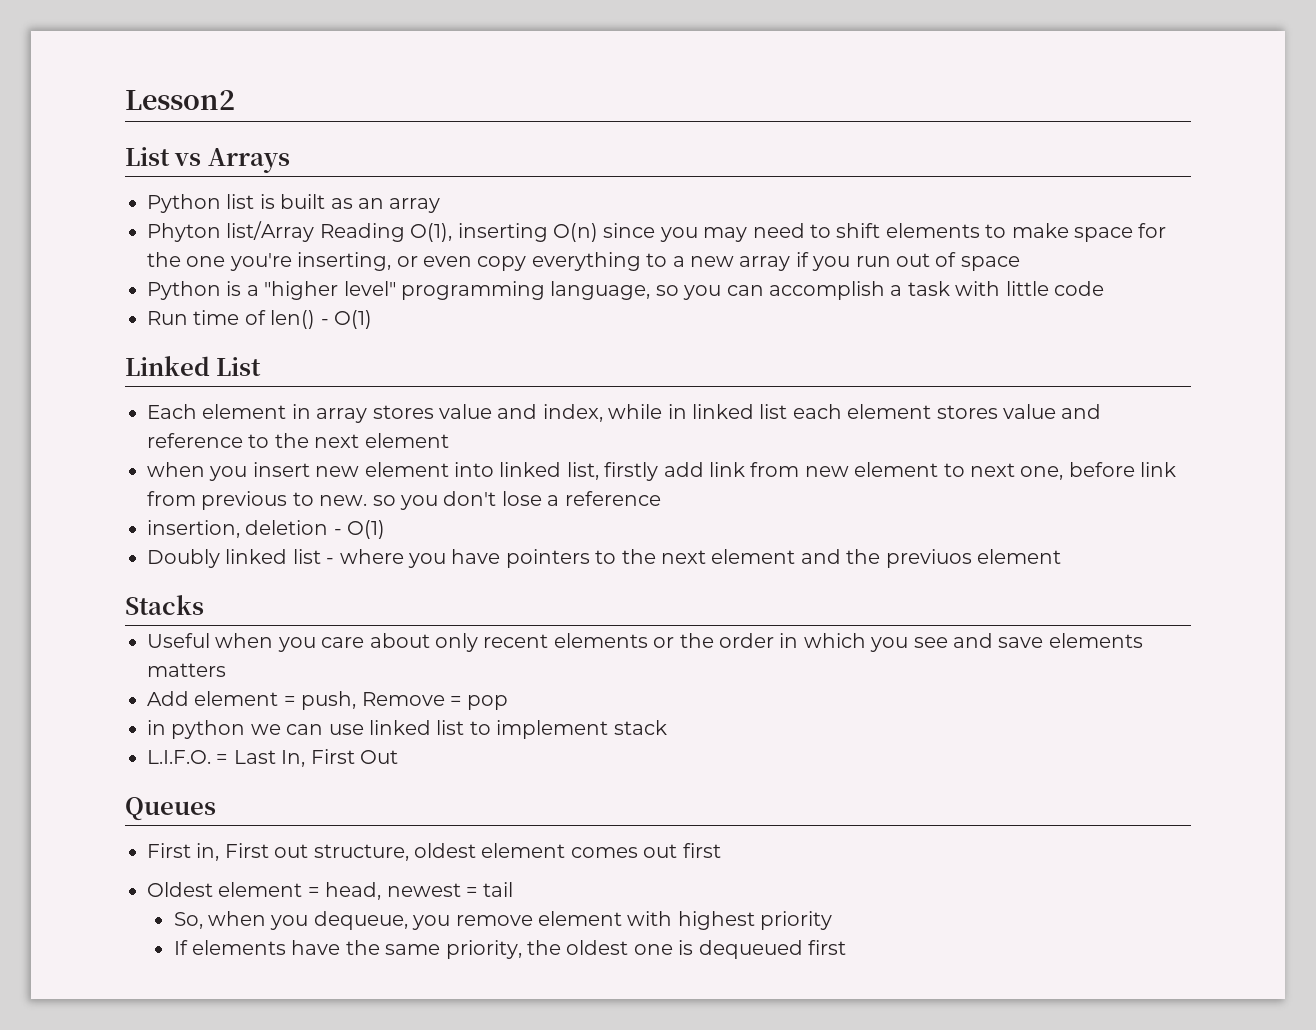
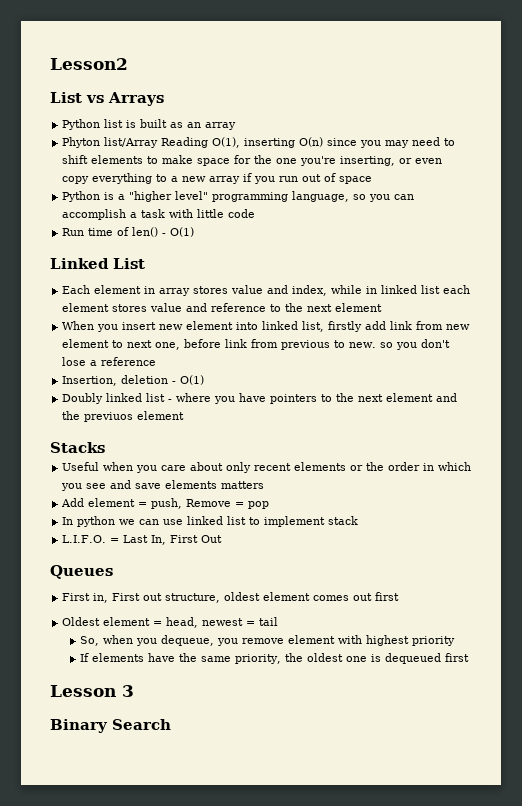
[147,462,205,477] when -> [62,321,95,330] When
[147,520,240,538] insertion, -> [62,376,118,386] Insertion,
[147,720,166,735] in -> [62,517,74,525] In
(846, 947) none -> [50,685,134,697] [50,719,171,733] // Lesson 3 // Binary Search

